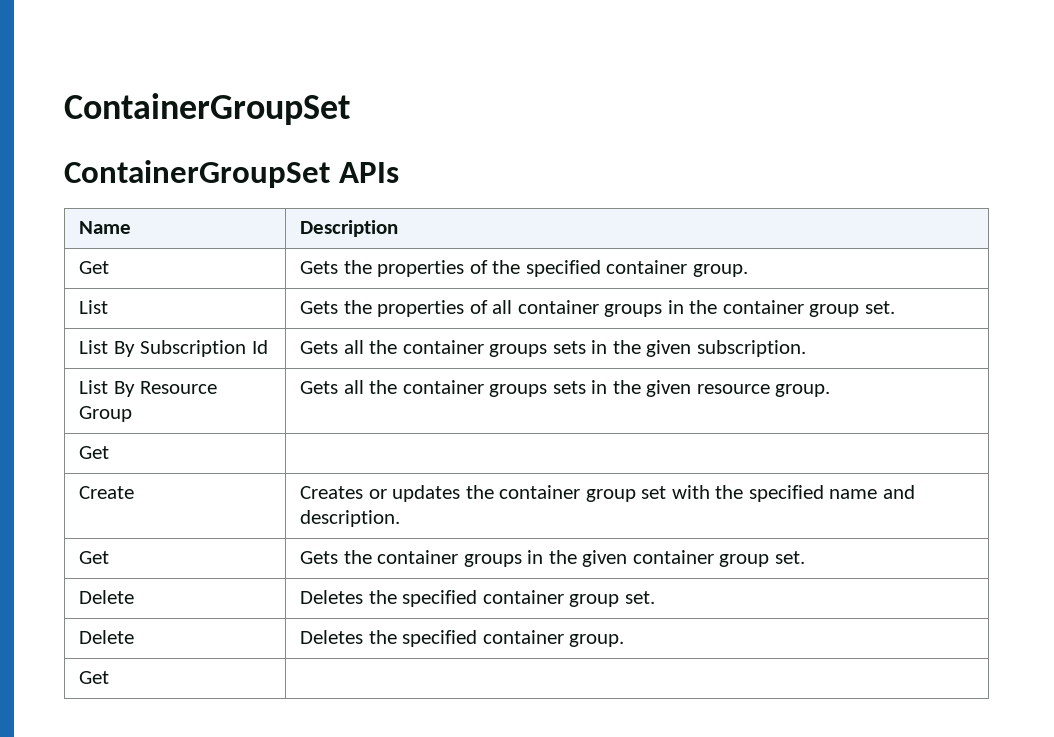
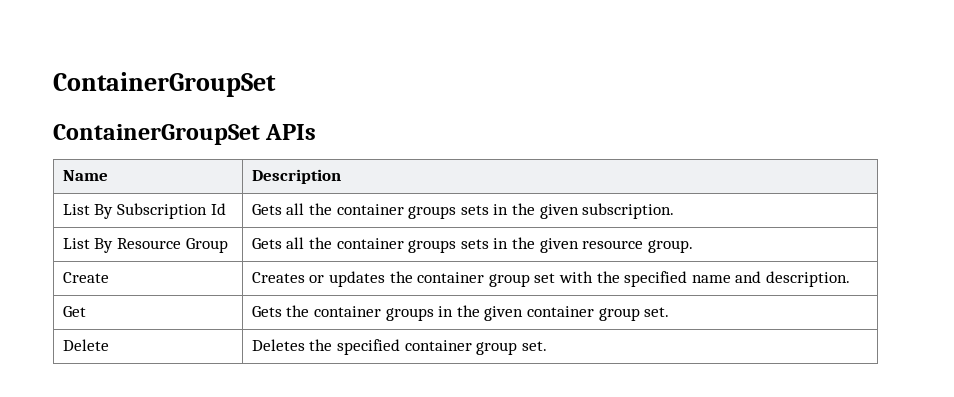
[79,261,110,274] [300,260,748,277] [79,300,109,314] [300,300,895,317] // Get | Gets the properties of the specified container group. // List | Gets the properties of all container groups in the container group set. -> (341, 176) none
[79,446,110,459] // Get | -> (693, 246) none
[79,630,135,644] [300,630,625,647] [79,671,110,684] // Delete | Deletes the specified container group. // Get | -> (547, 346) none

